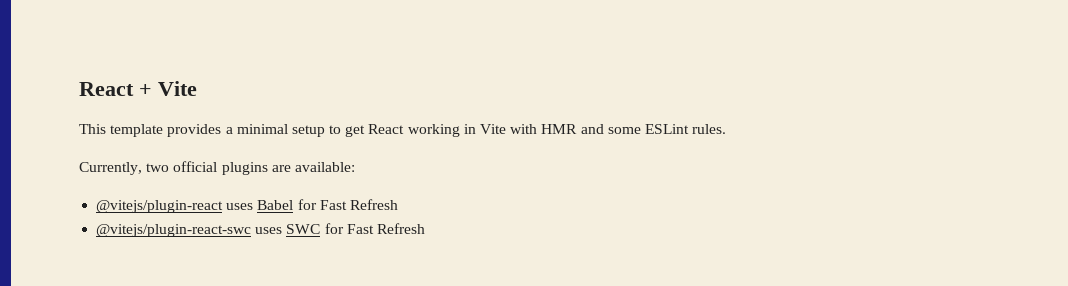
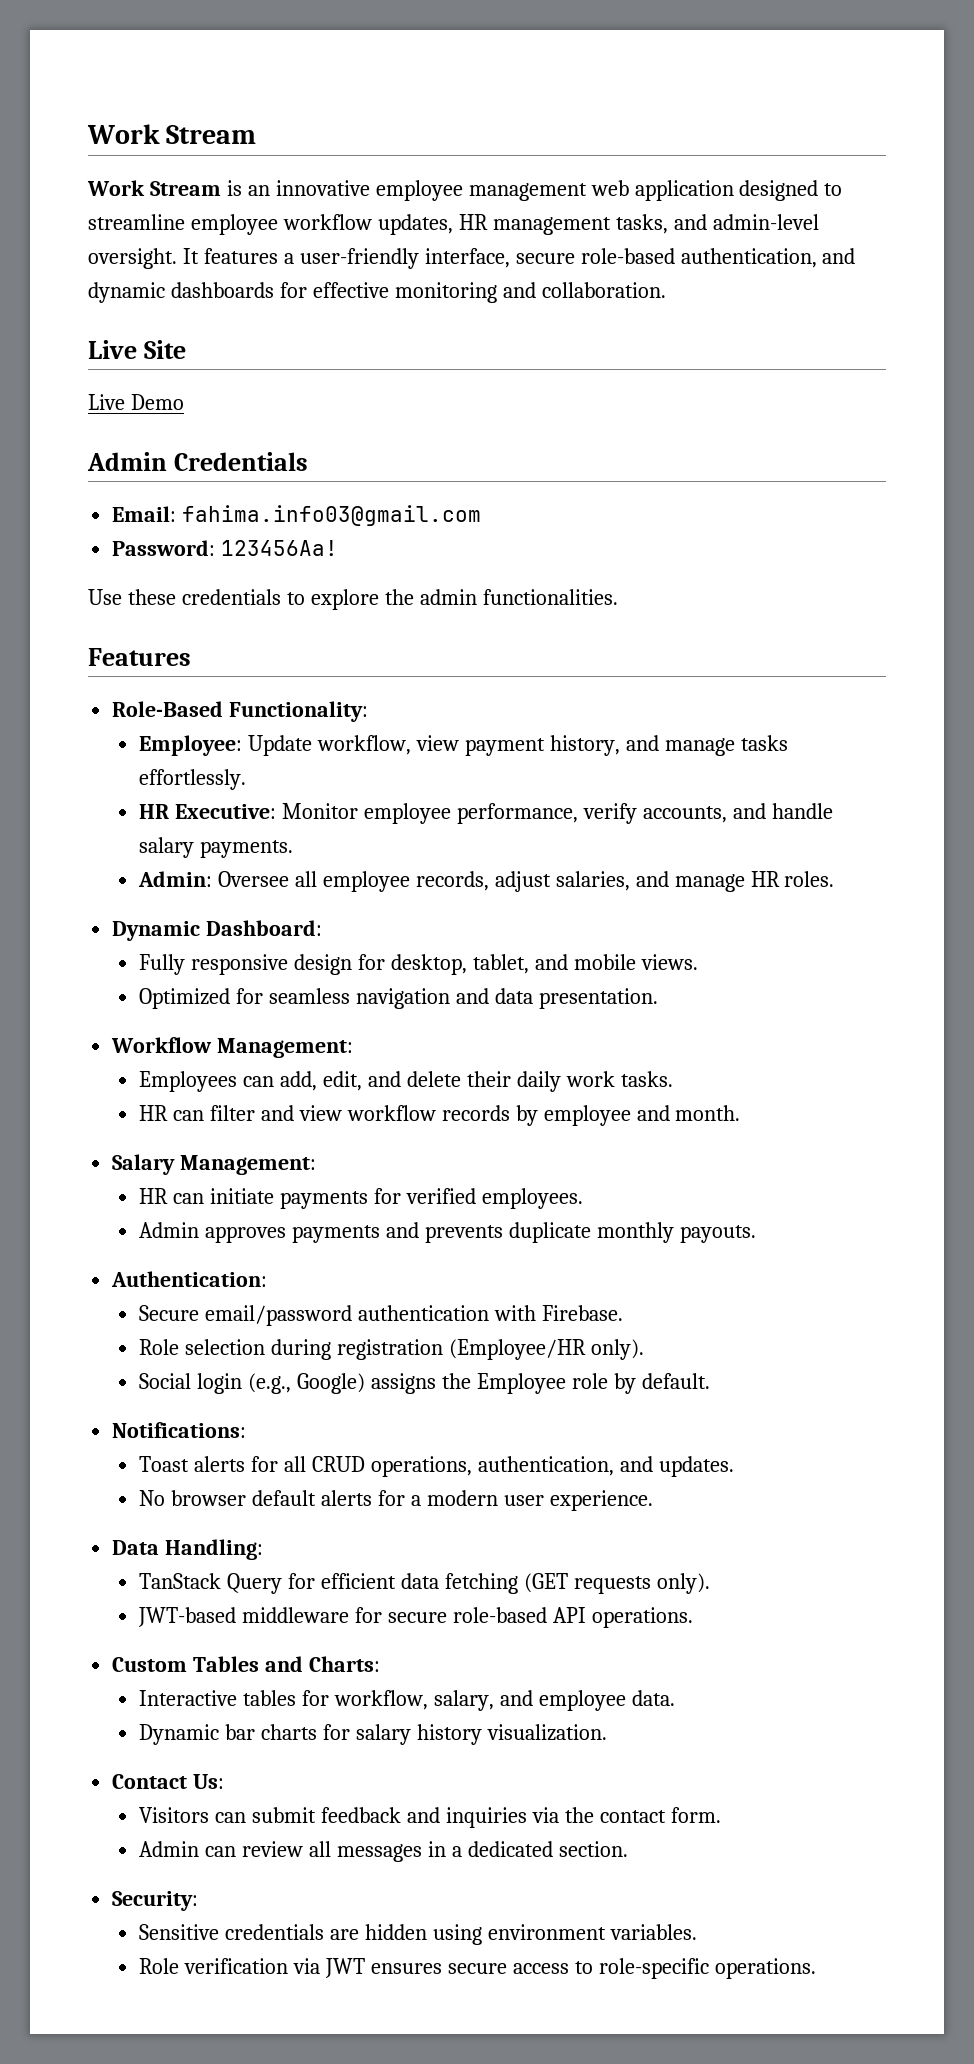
[79,81,197,96] [79,124,727,137] [79,161,355,175] [96,199,398,213] [96,223,425,237] React + Vite // This template provides a minimal setup to get React working in Vite with HMR and some ESLint rules. // Currently, two official plugins are available: // @vitejs/plugin-react uses Babel for Fast Refresh // @vitejs/plugin-react-swc uses SWC for Fast Refresh -> [87,124,257,144] [87,180,843,201] [88,214,819,235] [88,248,856,269] [88,282,666,303] [88,340,186,359] [88,394,184,410] [87,452,308,471] [112,505,482,526] [112,540,339,556] [88,589,618,610] [88,648,191,666] [112,701,369,722] [139,735,788,756] [139,769,247,790] [139,803,833,824] [139,837,293,858] [138,871,835,892] [112,920,323,941] [139,954,698,975] [139,988,658,1009] [111,1037,354,1058] [139,1071,673,1092] [139,1105,741,1126] [112,1154,317,1175] [139,1188,583,1209] [139,1222,756,1243] [111,1271,268,1287] [139,1305,623,1326] [139,1339,644,1360] [139,1373,710,1394] [112,1422,247,1438] [139,1456,734,1477] [139,1490,653,1511] [112,1539,264,1560] [139,1573,710,1594] [138,1607,693,1628] [112,1656,381,1672] [139,1690,675,1711] [139,1724,607,1745] [112,1774,225,1789] [139,1807,721,1828] [139,1841,628,1862] [112,1891,199,1911] [139,1924,697,1945] [139,1958,816,1979] Work Stream // Work Stream is an innovative employee management web application designed to streamline employee workflow updates, HR management tasks, and admin-level oversight. It features a user-friendly interface, secure role-based authentication, and dynamic dashboards for effective monitoring and collaboration. // Live Site // Live Demo // Admin Credentials // Email: fahima.info03@gmail.com // Password: 123456Aa! // Use these credentials to explore the admin functionalities. // Features // Role-Based Functionality: // Employee: Update workflow, view payment history, and manage tasks effortlessly. // HR Executive: Monitor employee performance, verify accounts, and handle salary payments. // Admin: Oversee all employee records, adjust salaries, and manage HR roles. // Dynamic Dashboard: // Fully responsive design for desktop, tablet, and mobile views. // Optimized for seamless navigation and data presentation. // Workflow Management: // Employees can add, edit, and delete their daily work tasks. // HR can filter and view workflow records by employee and month. // Salary Management: // HR can initiate payments for verified employees. // Admin approves payments and prevents duplicate monthly payouts. // Authentication: // Secure email/password authentication with Firebase. // Role selection during registration (Employee/HR only). // Social login (e.g., Google) assigns the Employee role by default. // Notifications: // Toast alerts for all CRUD operations, authentication, and updates. // No browser default alerts for a modern user experience. // Data Handling: // TanStack Query for efficient data fetching (GET requests only). // JWT-based middleware for secure role-based API operations. // Custom Tables and Charts: // Interactive tables for workflow, salary, and employee data. // Dynamic bar charts for salary history visualization. // Contact Us: // Visitors can submit feedback and inquiries via the contact form. // Admin can review all messages in a dedicated section. // Security: // Sensitive credentials are hidden using environment variables. // Role verification via JWT ensures secure access to role-specific operations.

